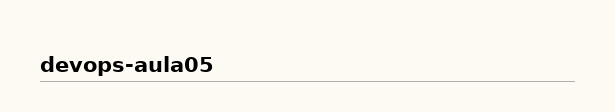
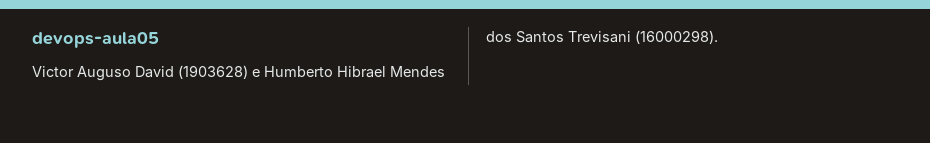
(214, 66) none -> [32,65,445,81] [486,30,718,44] // Victor Auguso David (1903628) e Humberto Hibrael Mendes dos Santos Trevisani (16000298).

